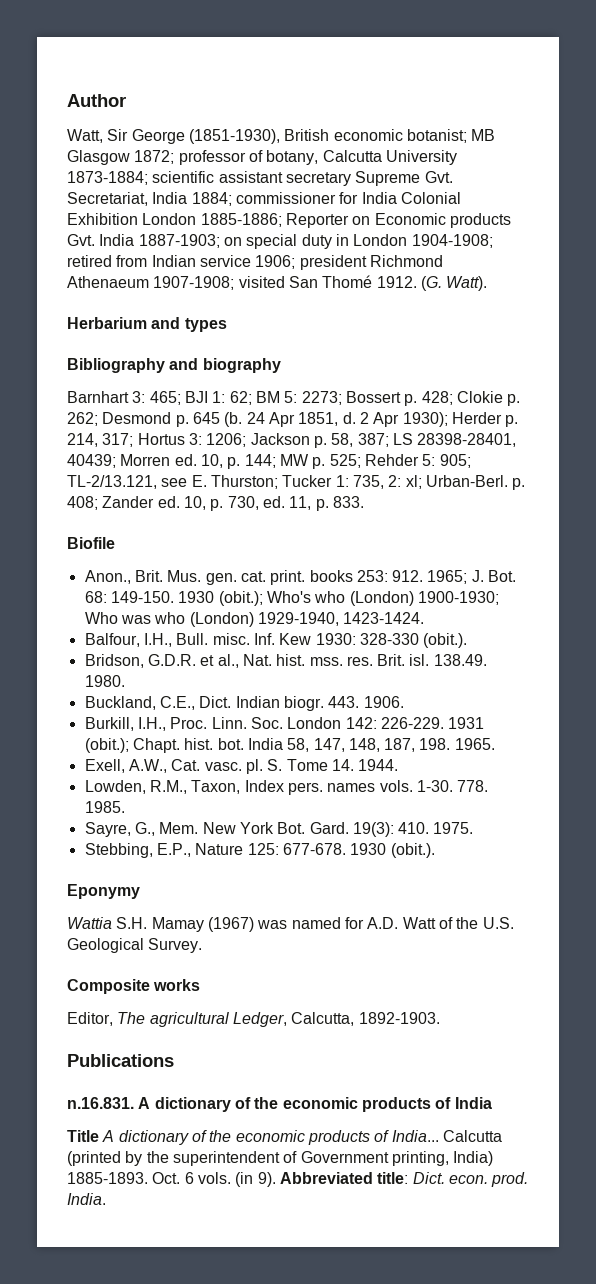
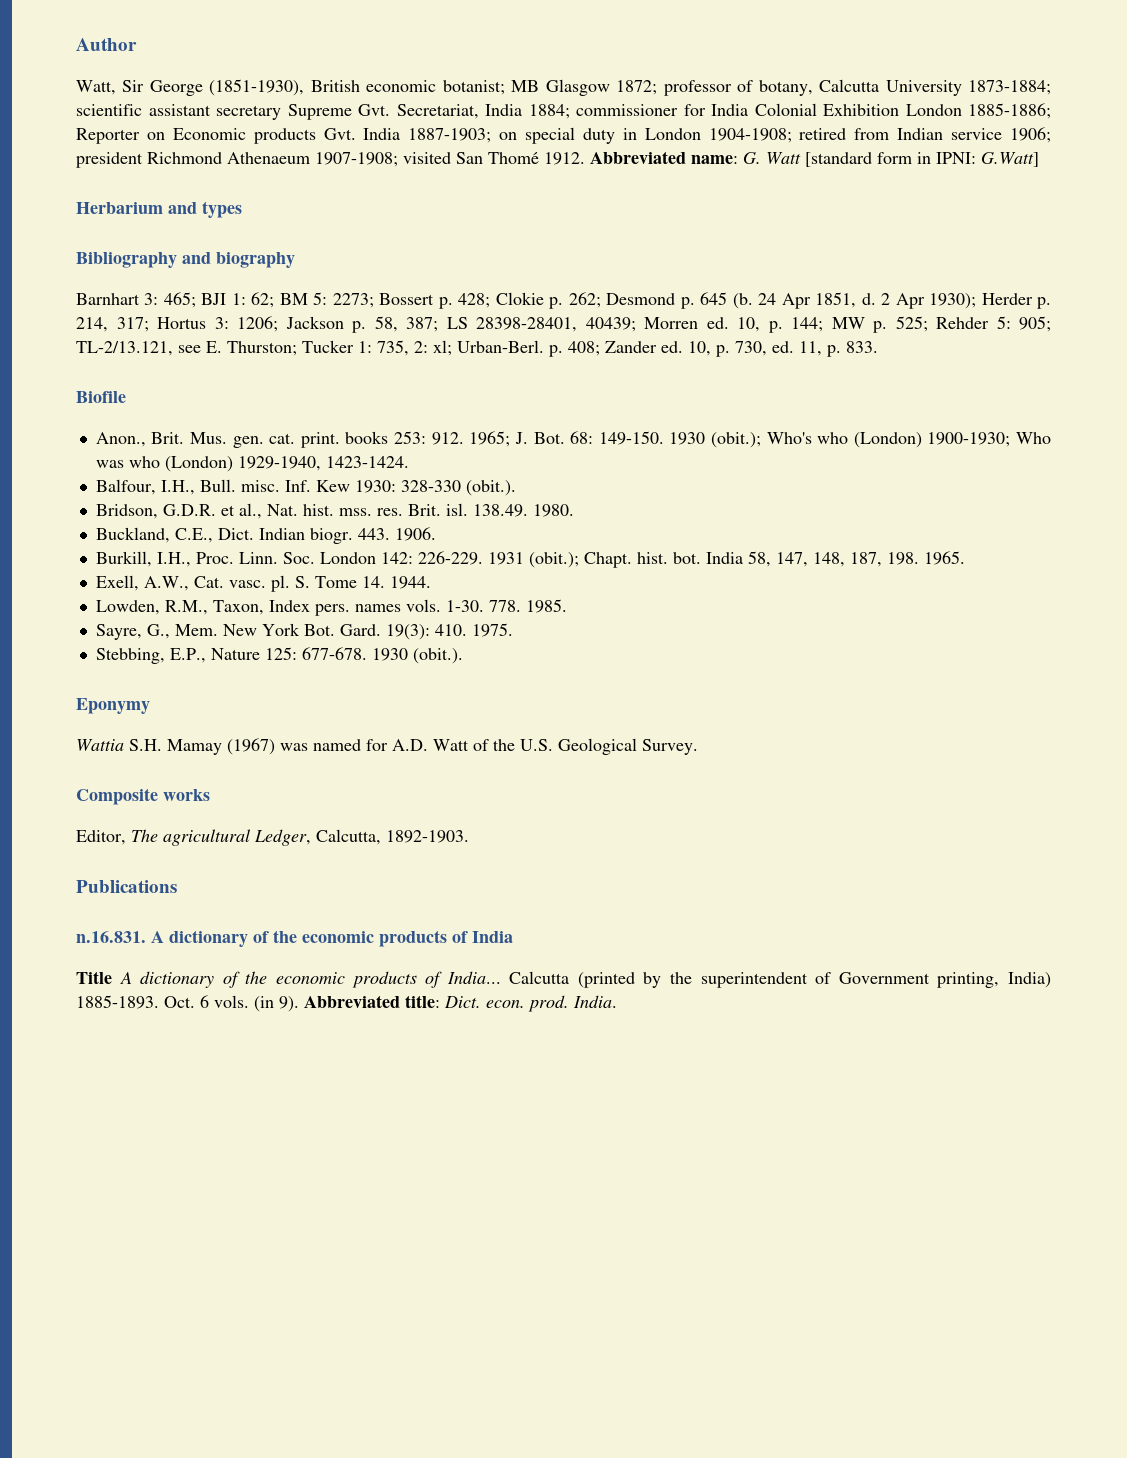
[420,276,488,291] (G. Watt). -> [590,151,1039,167] Abbreviated name: G. Watt [standard form in IPNI: G.Watt]

